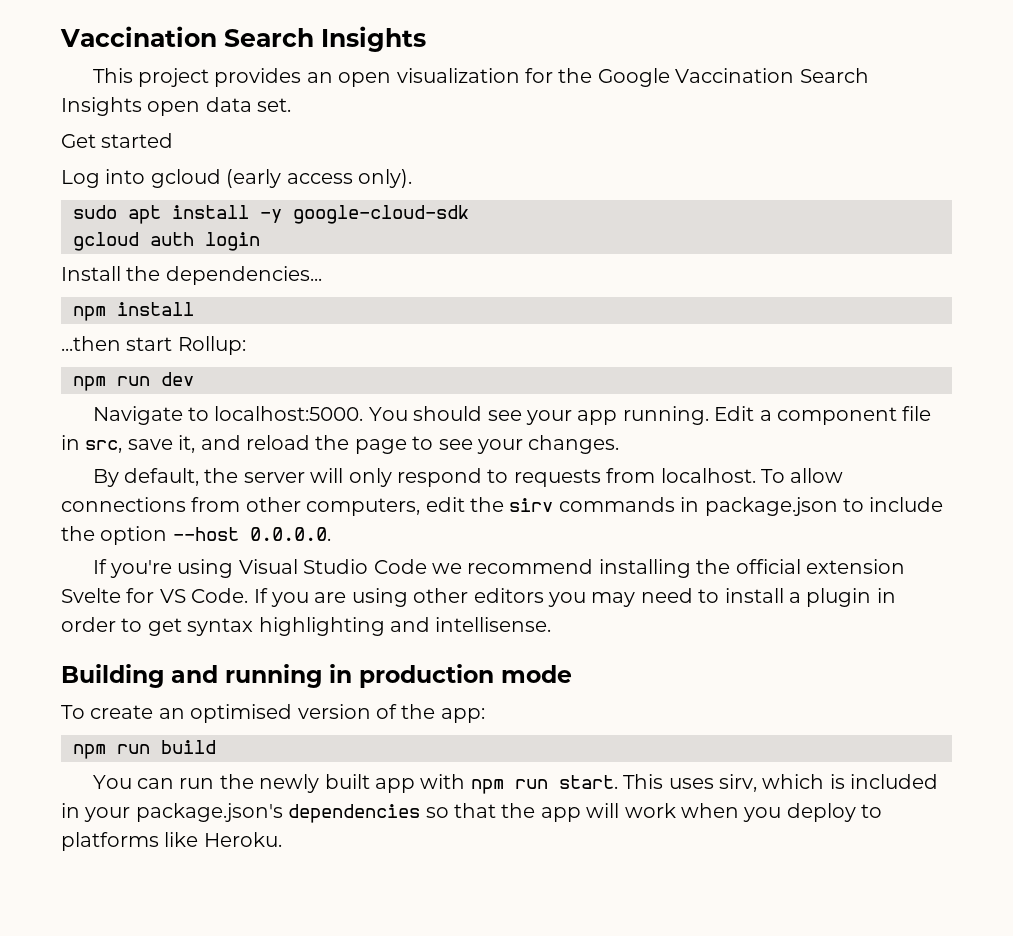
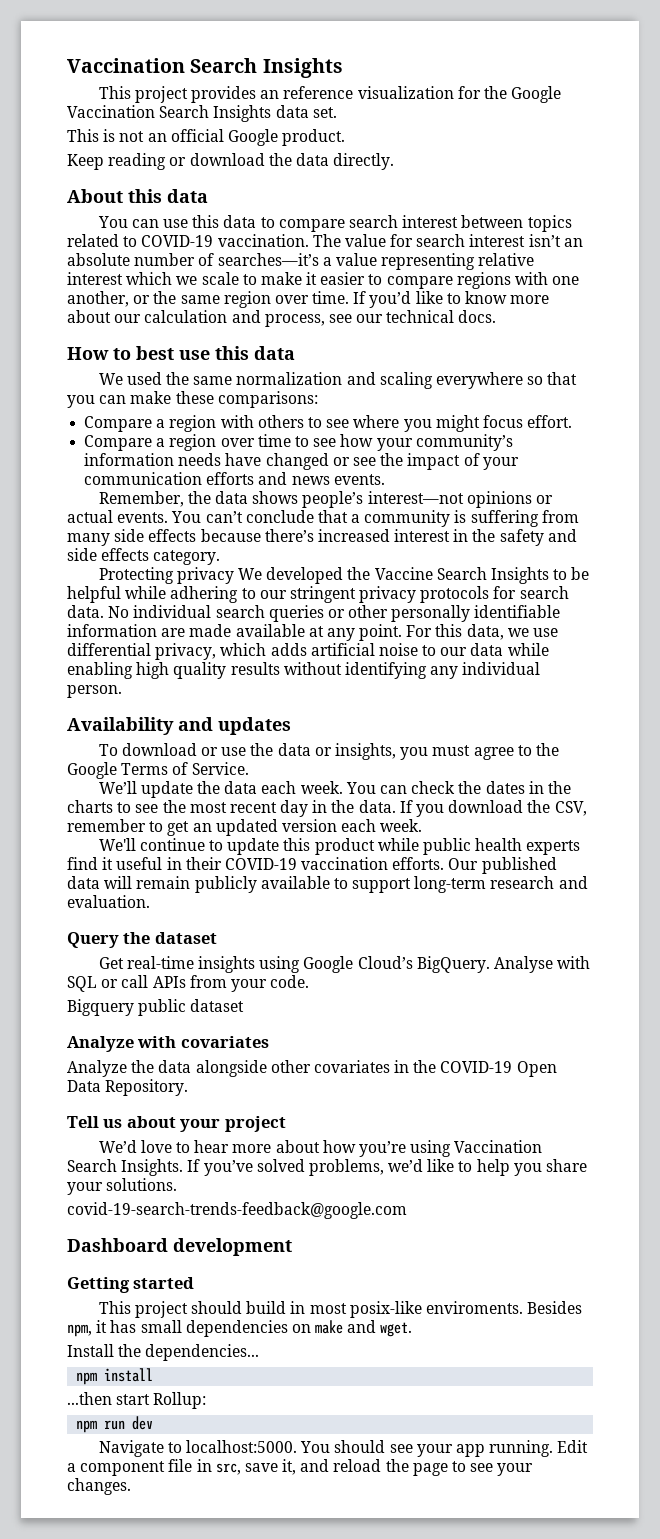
[338,72,392,87] open -> [283,86,354,99] reference
[147,101,201,116] open -> (272, 113) none
[61,133,174,148] [61,169,412,188] [73,205,469,224] [73,232,260,251] Get started // Log into gcloud (early access only). // sudo apt install -y google-cloud-sdk // gcloud auth login -> [67,129,346,146] [67,153,395,170] [67,189,208,203] [97,215,572,232] [67,234,583,247] [67,253,535,270] [67,272,580,289] [67,291,550,308] [67,310,497,327] [67,346,295,360] [98,372,578,389] [67,391,318,408] [84,415,573,432] [84,434,513,451] [84,453,519,470] [84,472,385,485] [98,491,554,508] [67,510,579,527] [67,529,577,546] [67,548,221,565] [98,567,590,584] [67,586,569,603] [67,605,561,622] [67,624,559,641] [67,643,549,660] [67,662,541,679] [67,685,122,698] [67,717,291,735] [98,743,559,760] [67,762,249,779] [98,781,571,798] [67,800,587,817] [67,819,423,836] [98,838,581,855] [67,857,557,874] [67,876,588,893] [67,895,150,908] [67,932,217,948] [98,956,591,973] [67,975,310,992] [67,999,245,1016] [67,1036,269,1052] [67,1060,557,1077] [67,1079,189,1096] [67,1116,286,1132] [98,1140,543,1157] [67,1159,588,1176] [67,1178,178,1195] [67,1202,407,1219] [67,1238,292,1256] [67,1277,195,1293] [98,1301,583,1318] [67,1320,413,1337] This is not an official Google product. // Keep reading or download the data directly. // About this data // You can use this data to compare search interest between topics related to COVID-19 vaccination. The value for search interest isn’t an absolute number of searches—it’s a value representing relative interest which we scale to make it easier to compare regions with one another, or the same region over time. If you’d like to know more about our calculation and process, see our technical docs. // How to best use this data // We used the same normalization and scaling everywhere so that you can make these comparisons: // Compare a region with others to see where you might focus effort. // Compare a region over time to see how your community’s information needs have changed or see the impact of your communication efforts and news events. // Remember, the data shows people’s interest—not opinions or actual events. You can’t conclude that a community is suffering from many side effects because there’s increased interest in the safety and side effects category. // Protecting privacy We developed the Vaccine Search Insights to be helpful while adhering to our stringent privacy protocols for search data. No individual search queries or other personally identifiable information are made available at any point. For this data, we use differential privacy, which adds artificial noise to our data while enabling high quality results without identifying any individual person. // Availability and updates // To download or use the data or insights, you must agree to the Google Terms of Service. // We’ll update the data each week. You can check the dates in the charts to see the most recent day in the data. If you download the CSV, remember to get an updated version each week. // We'll continue to update this product while public health experts find it useful in their COVID-19 vaccination efforts. Our published data will remain publicly available to support long-term research and evaluation. // Query the dataset // Get real-time insights using Google Cloud’s BigQuery. Analyse with SQL or call APIs from your code. // Bigquery public dataset // Analyze with covariates // Analyze the data alongside other covariates in the COVID-19 Open Data Repository. // Tell us about your project // We’d love to hear more about how you’re using Vaccination Search Insights. If you’ve solved problems, we’d like to help you share your solutions. // covid-19-search-trends-feedback@google.com // Dashboard development // Getting started // This project should build in most posix-like enviroments. Besides npm, it has small dependencies on make and wget.
[92,468,844,487] [61,497,944,516] [61,526,331,545] [92,559,905,578] [61,588,896,607] [61,617,552,636] [61,664,572,688] [61,704,485,723] [73,740,216,759] [92,774,939,794] [61,803,883,823] [61,832,282,851] // By default, the server will only respond to requests from localhost. To allow connections from other computers, edit the sirv commands in package.json to include the option --host 0.0.0.0. // If you're using Visual Studio Code we recommend installing the official extension Svelte for VS Code. If you are using other editors you may need to install a plugin in order to get syntax highlighting and intellisense. // Building and running in production mode // To create an optimised version of the app: // npm run build // You can run the newly built app with npm run start. This uses sirv, which is included in your package.json's dependencies so that the app will work when you deploy to platforms like Heroku. -> (131, 1486) none

